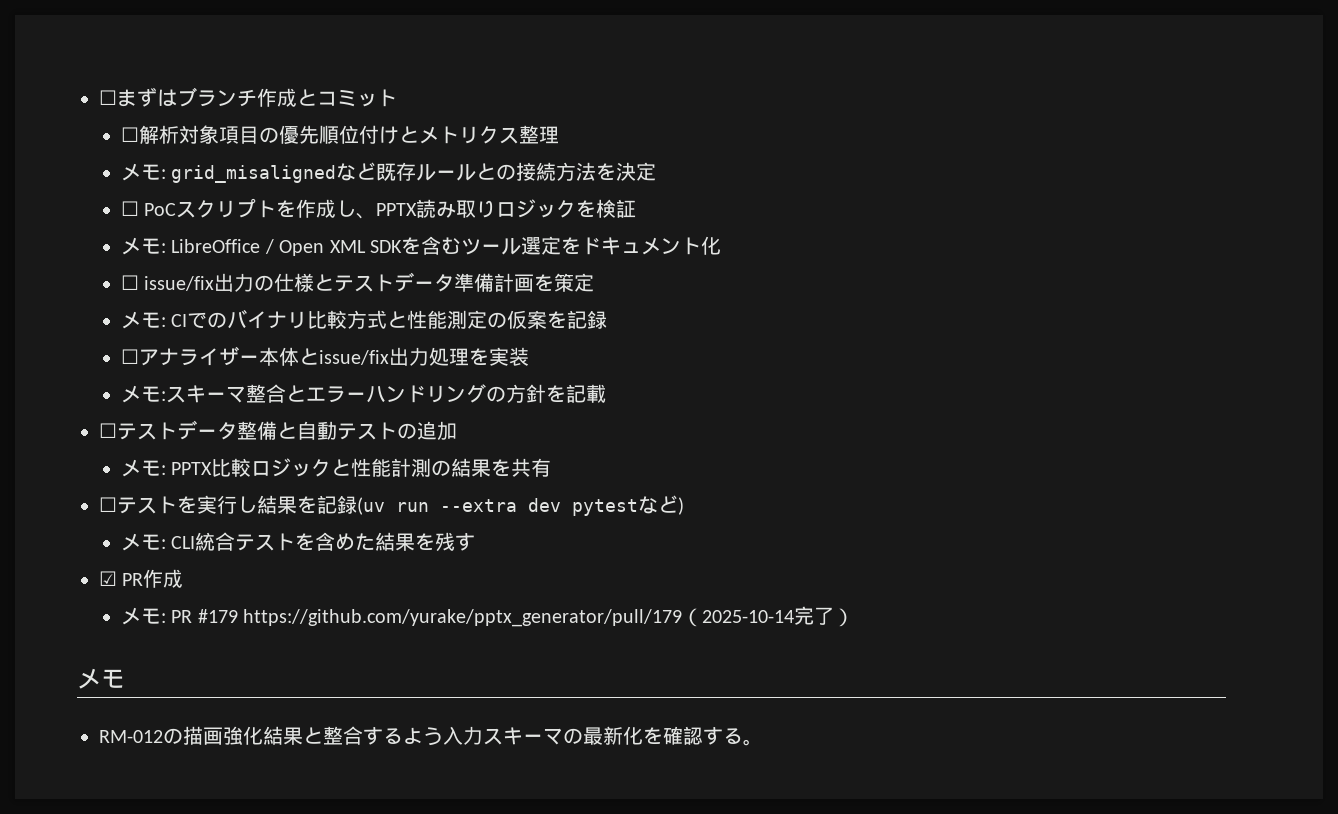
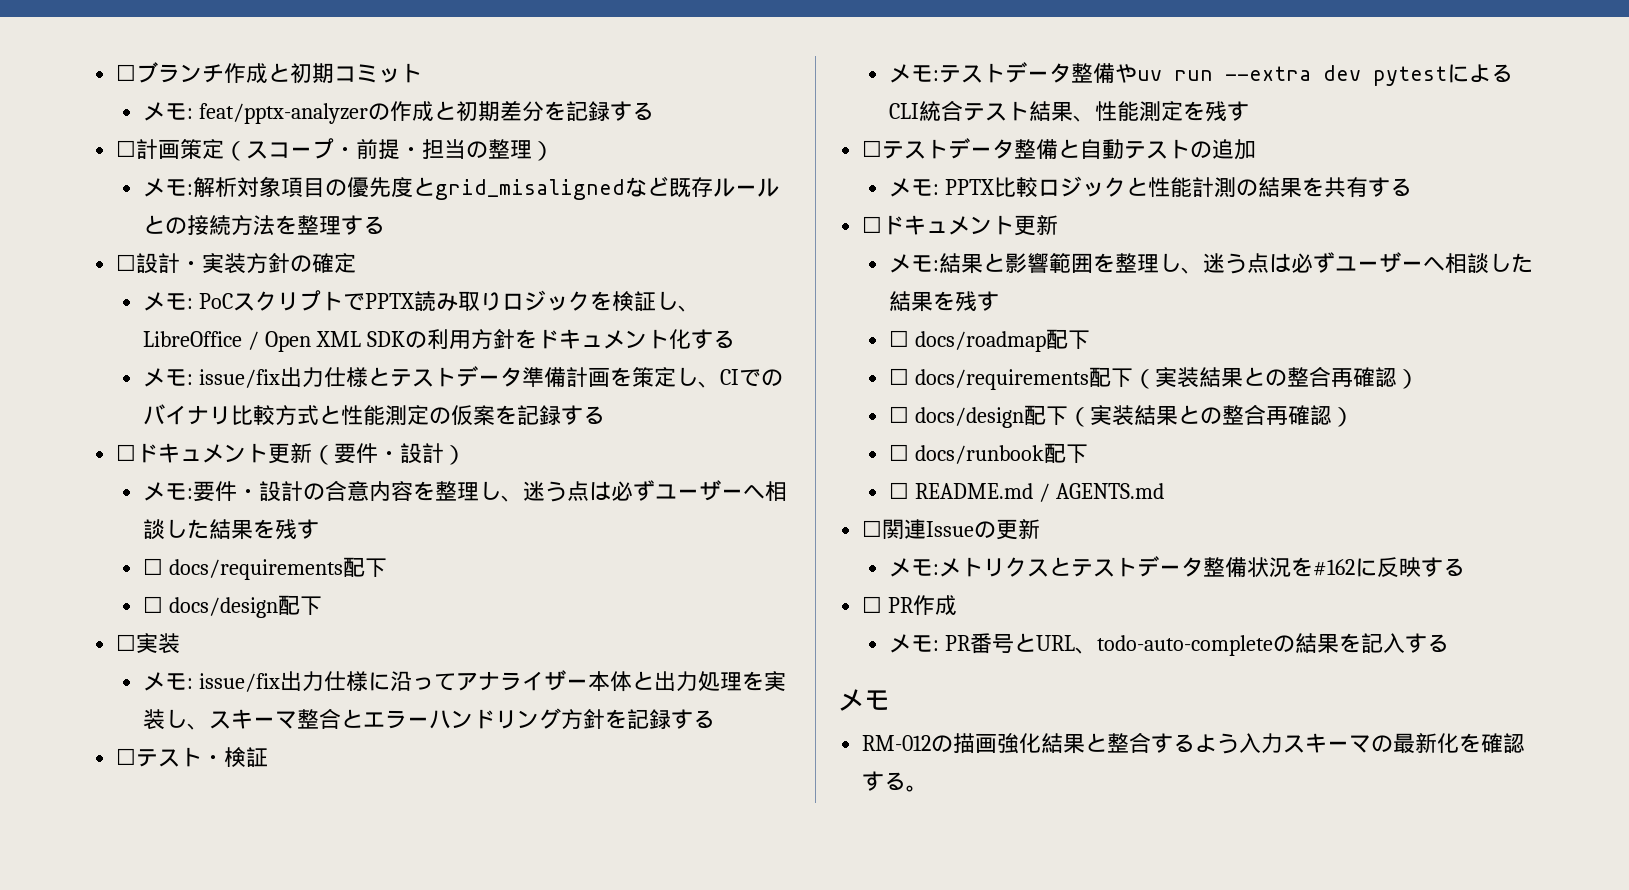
[99,87,177,107] ☐まずは -> [116,64,137,81] ☐
(317, 97) none -> [290,63,335,84] 初期
[121,127,140,142] ☐ -> [143,100,655,124] [116,138,555,161] [143,178,194,197] メモ: feat/pptx-analyzerの作成と初期差分を記録する // ☐計画策定（スコープ・前提・担当の整理） // メモ:
[319,125,560,144] [121,163,167,181] 順位付けとメトリクス整理 // メモ: -> [391,177,436,198] 度と
[616,162,657,181] [121,201,140,216] 決定 // ☐ -> [297,215,386,235] [116,253,357,274] [143,292,194,311] 整理する // ☐設計・実装方針の確定 // メモ:
[276,199,377,219] を作成し、 -> [343,293,366,311] で
[121,237,167,255] // メモ: -> [656,291,701,312] し、
[401,236,562,255] を含むツール選定 -> [404,329,515,349] の利用方針
[121,273,275,292] // ☐ issue/fix出力の -> [690,329,735,349] [143,367,325,388] する // メモ: issue/fix出力
[121,311,167,329] // メモ: -> [676,367,721,388] し、
[121,349,140,364] // ☐ -> [561,405,606,425] [116,443,467,465] [143,480,788,502] [143,519,320,540] [143,557,388,580] [143,595,323,618] [116,633,181,654] [143,671,457,692] する // ☐ドキュメント更新（要件・設計） // メモ:要件・設計の合意内容を整理し、迷う点は必ずユーザーへ相談した結果を残す // ☐ docs/requirements配下 // ☐ docs/design配下 // ☐実装 // メモ: issue/fix出力仕様に沿って
[319,350,390,365] issue/fix -> (655, 680) none
[121,385,167,403] // メモ: -> [165,709,210,730] し、
[486,386,507,402] の -> (562, 718) none
[586,384,607,403] 載 -> [649,709,716,729] [116,747,269,767] [889,62,1514,86] [889,100,1250,122] 録する // ☐テスト・検証 // メモ:テストデータ整備やuv run --extra dev pytestによるCLI統合テスト結果、性能測定を残す
[99,495,684,516] [121,532,476,552] [99,571,117,586] // ☐テストを実行し結果を記録(uv run --extra dev pytestなど) // メモ: CLI統合テストを含めた結果を残す // ☑ -> [1368,177,1413,197] [862,215,1059,236] [889,252,1534,274] [889,291,1000,312] [889,329,1091,352] [889,366,1420,390] [889,404,1355,428] [889,443,1089,464] [889,482,1164,502] [862,519,1041,540] [889,556,1466,578] [862,596,883,613] する // ☐ドキュメント更新 // メモ:結果と影響範囲を整理し、迷う点は必ずユーザーへ相談した結果を残す // ☐ docs/roadmap配下 // ☐ docs/requirements配下（実装結果との整合再確認） // ☐ docs/design配下（実装結果との整合再確認） // ☐ docs/runbook配下 // ☐ README.md / AGENTS.md // ☐関連Issueの更新 // メモ:メトリクスとテストデータ整備状況を#162に反映する // ☐
[197,606,855,627] #179 https://github.com/yurake/pptx_generator/pull/179（2025-10-14完了） -> [970,633,1450,656] 番号とURL、todo-auto-completeの結果を記入する

